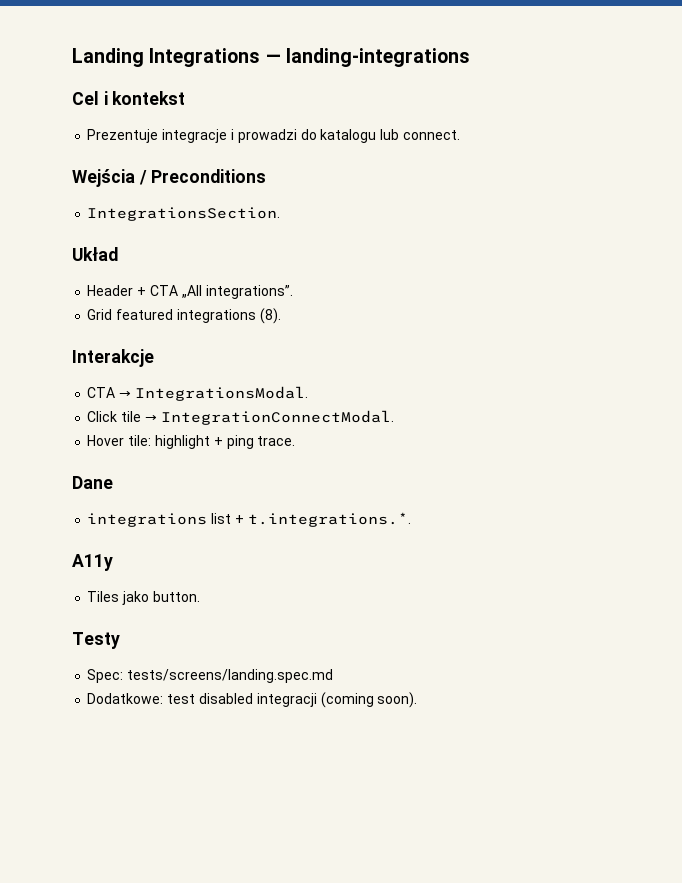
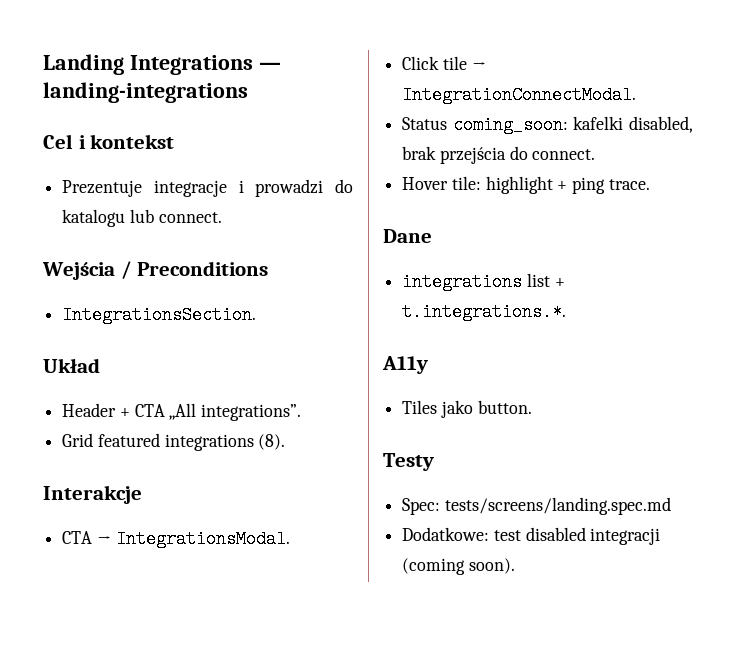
(394, 417) none -> [402,116,693,134] [402,146,596,164] // Status coming_soon: kafelki disabled, brak przejścia do connect.

